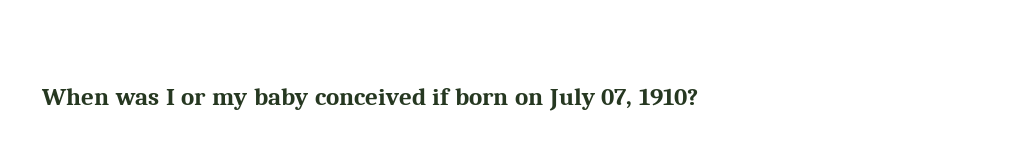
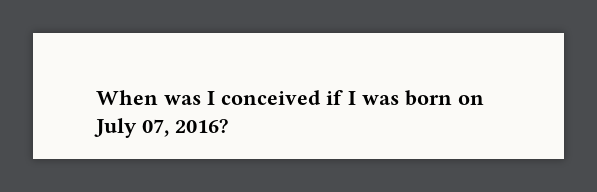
[181,88,452,110] or my baby conceived if -> [221,90,399,105] conceived if I was
[639,88,698,106] 1910? -> [175,119,228,133] 2016?

